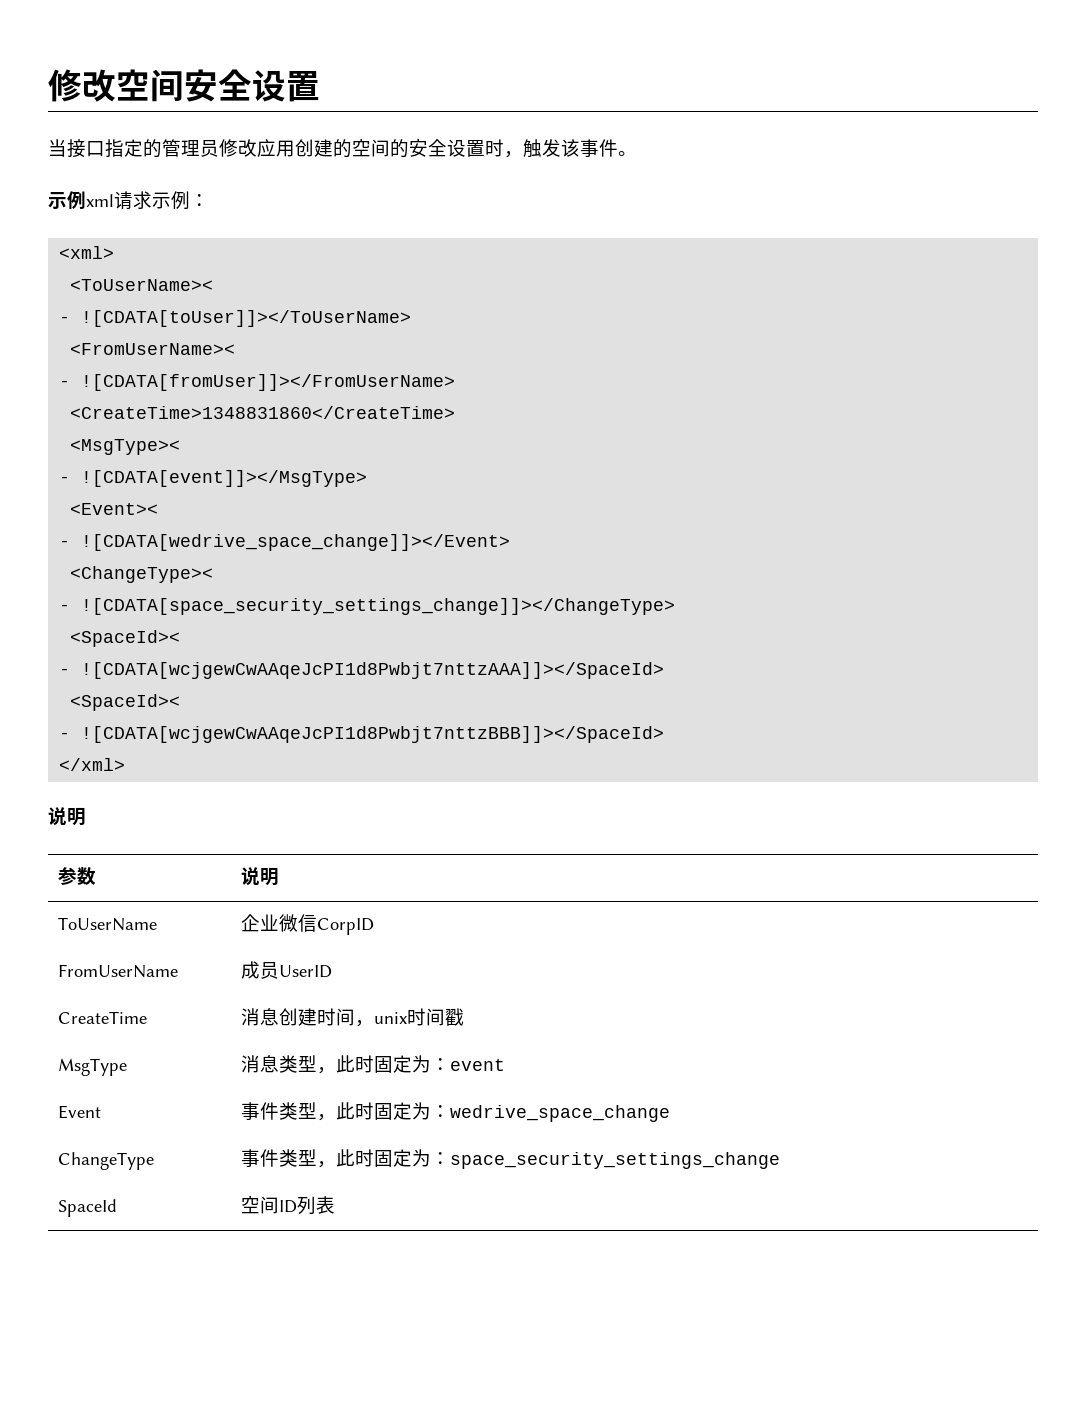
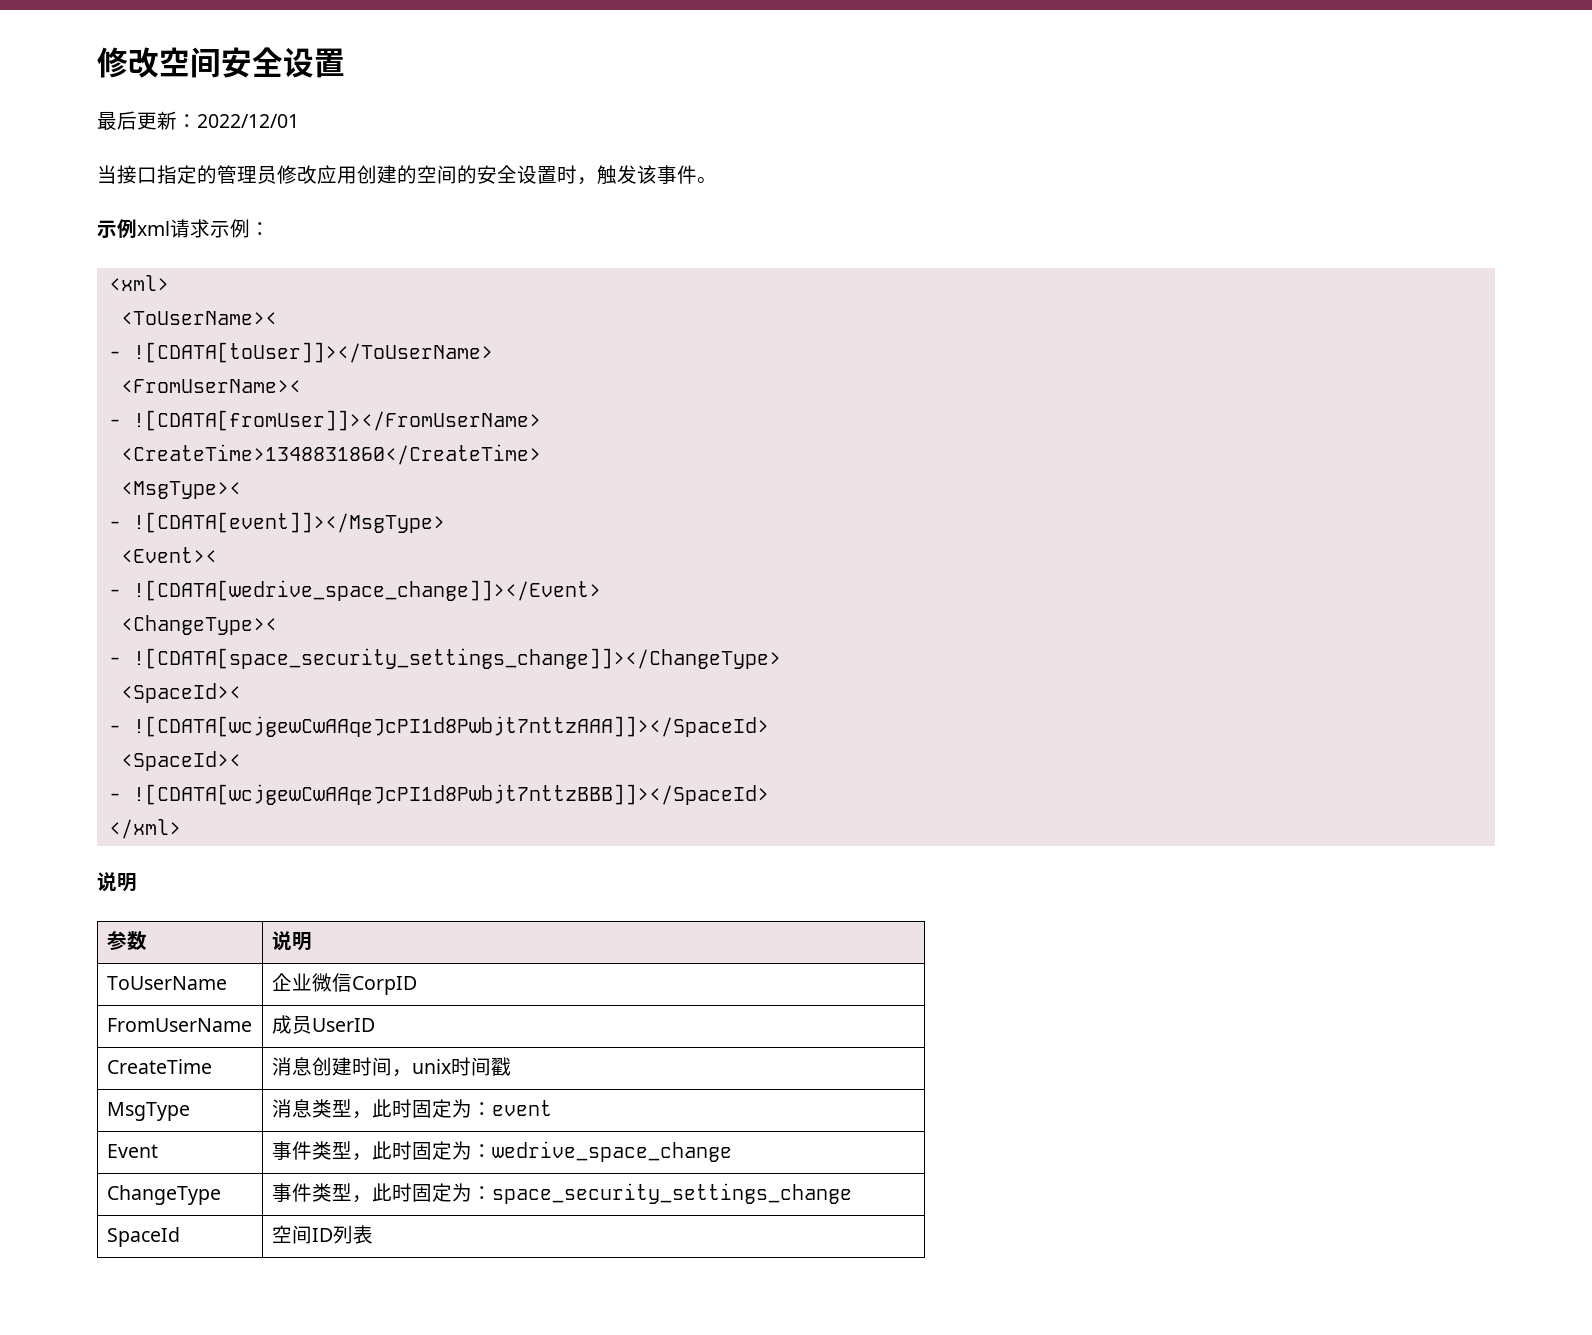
(320, 86) none -> [97,111,299,130] // 最后更新：2022/12/01

